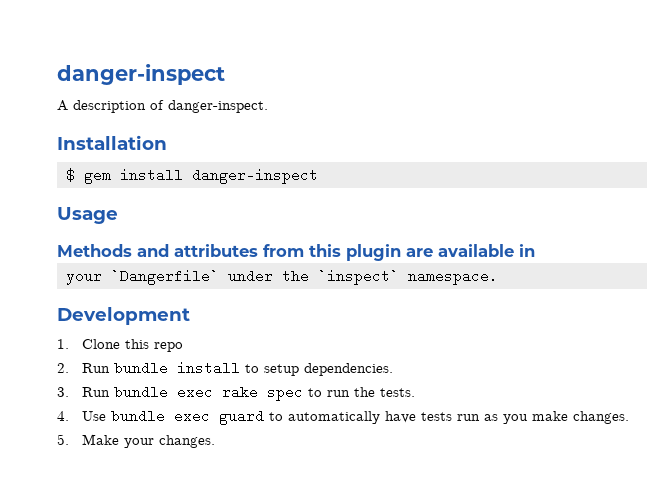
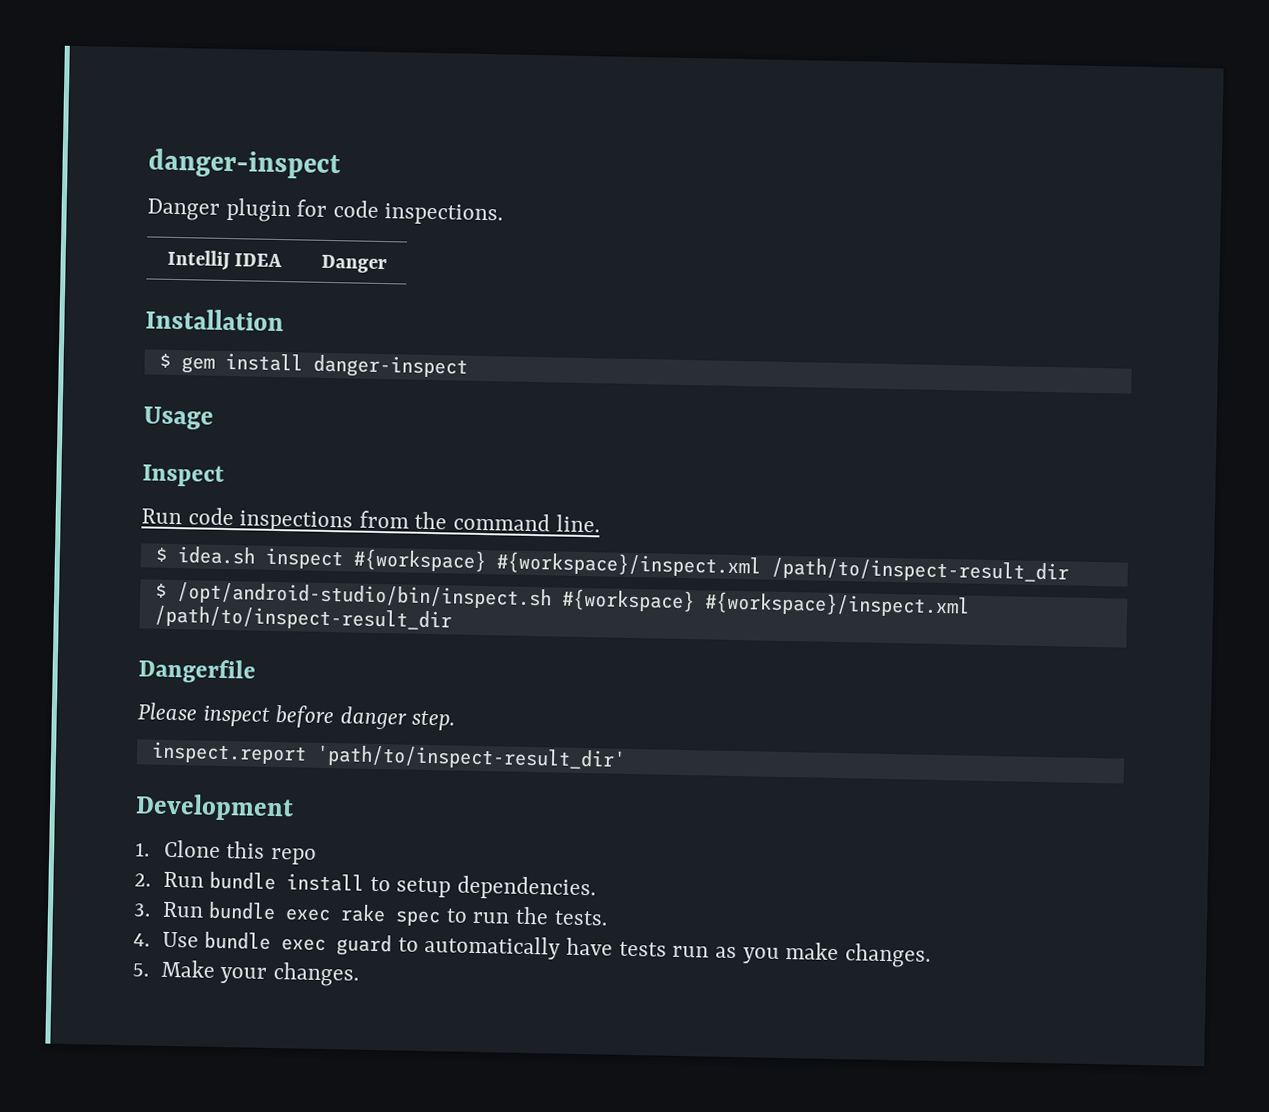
[57,64,225,85] [57,100,268,113] danger-inspect // A description of danger-inspect. -> [148,148,341,180] [147,197,504,226] [166,249,283,271] [321,254,387,274] danger-inspect // Danger plugin for code inspections. // IntelliJ IDEA | Danger
[57,244,535,261] [66,269,498,285] Methods and attributes from this plugin are available in // your `Dangerfile` under the `inspect` namespace. -> [142,464,225,487] [141,507,600,533] [154,546,1069,584] [154,582,970,618] [153,605,452,632] [138,658,256,684] [137,702,456,731] [150,741,626,771] Inspect // Run code inspections from the command line. // $ idea.sh inspect #{workspace} #{workspace}/inspect.xml /path/to/inspect-result_dir // $ /opt/android-studio/bin/inspect.sh #{workspace} #{workspace}/inspect.xml /path/to/inspect-result_dir // Dangerfile // Please inspect before danger step. // inspect.report 'path/to/inspect-result_dir'

